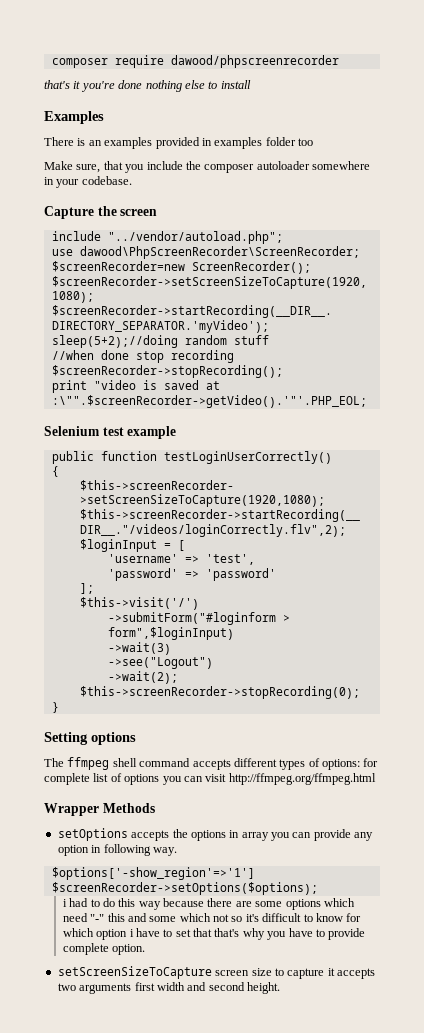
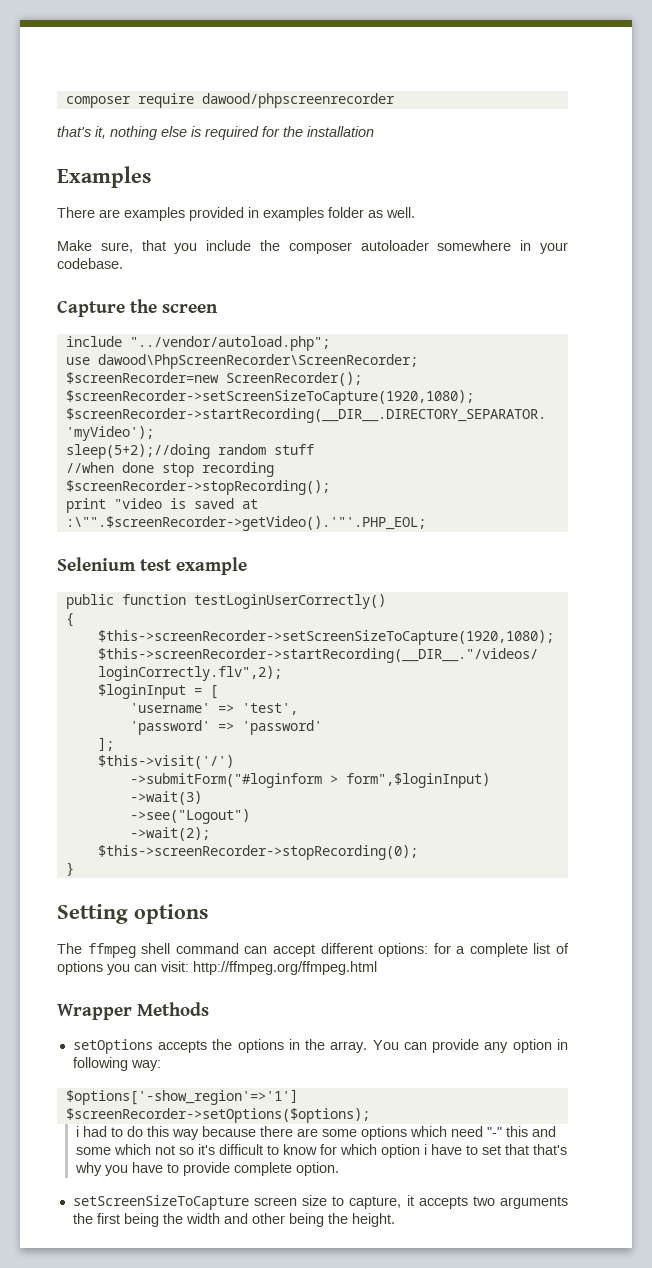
[73,80,251,92] it you're done nothing else to install -> [95,126,374,140] it, nothing else is required for the installation
[77,138,102,146] is an -> [99,209,120,218] are
[298,138,313,146] too -> [368,207,415,218] as well.
[192,758,320,770] accepts different types of -> [244,943,373,957] can accept different
(379, 762) none -> [456,946,466,954] a
[205,774,227,782] visit -> [161,961,189,972] visit:
[241,832,290,841] array you -> [305,1039,399,1053] the array. You
[152,847,177,856] way. -> [130,1060,161,1071] way:
[287,968,325,979] capture -> [349,1196,402,1209] capture,
[134,982,245,991] first width and second -> [72,1213,348,1227] the first being the width and other being the

